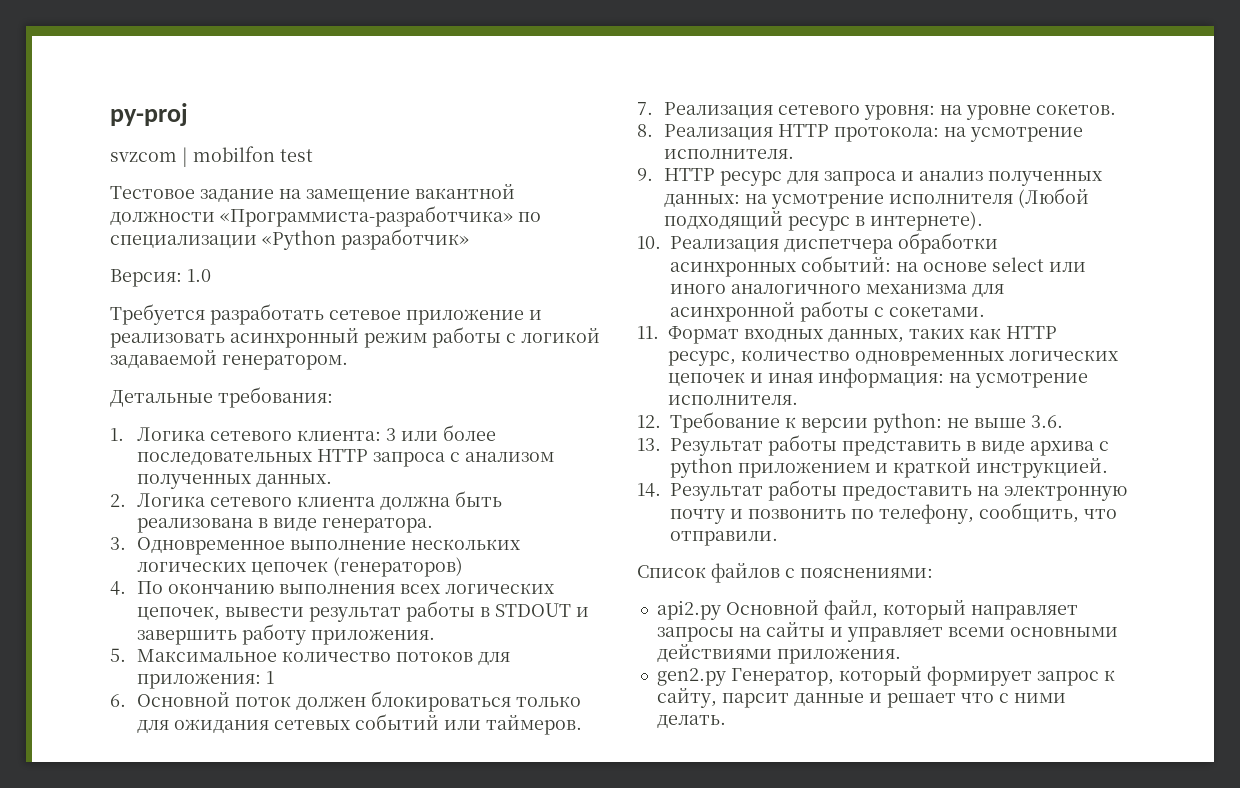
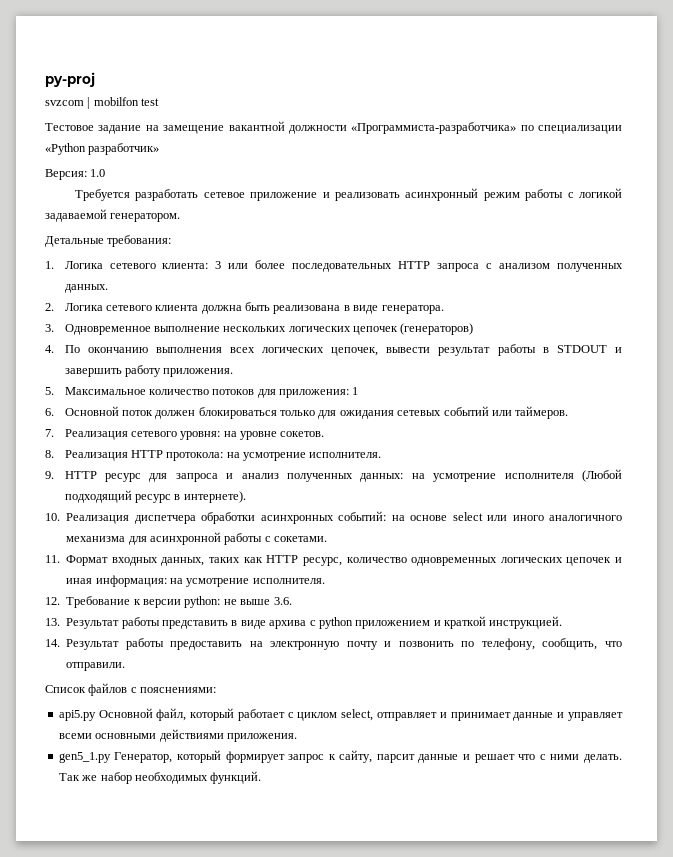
[656,600,721,620] api2.py -> [58,710,96,721] api5.py
[970,605,1078,620] [656,622,825,642] направляет запросы на сайты -> [237,709,554,721] работает с циклом select, отправляет и принимает данные
[656,668,726,686] gen2.py -> [58,752,111,763] gen5_1.py
(726, 721) none -> [58,771,262,784] Так же набор необходимых функций.

